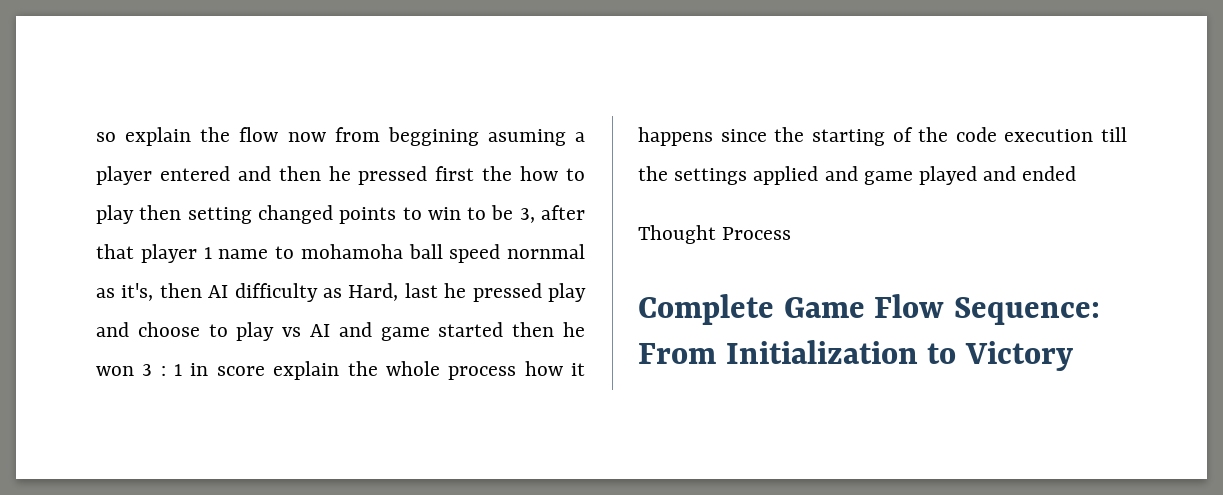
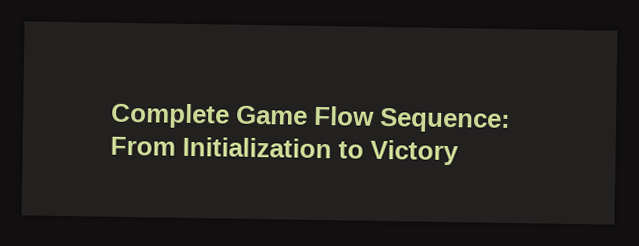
[96,127,585,146] [96,166,585,185] [96,205,586,224] [96,244,585,263] [96,283,586,302] [96,322,586,341] [96,361,585,380] [638,127,1127,146] [638,166,1077,185] [638,225,792,244] so explain the flow now from beggining asuming a player entered and then he pressed first the how to play then setting changed points to win to be 3, after that player 1 name to mohamoha ball speed nornmal as it's, then AI difficulty as Hard, last he pressed play and choose to play vs AI and game started then he won 3 : 1 in score explain the whole process how it happens since the starting of the code execution till the settings applied and game played and ended // Thought Process // -> (110, 115) none

